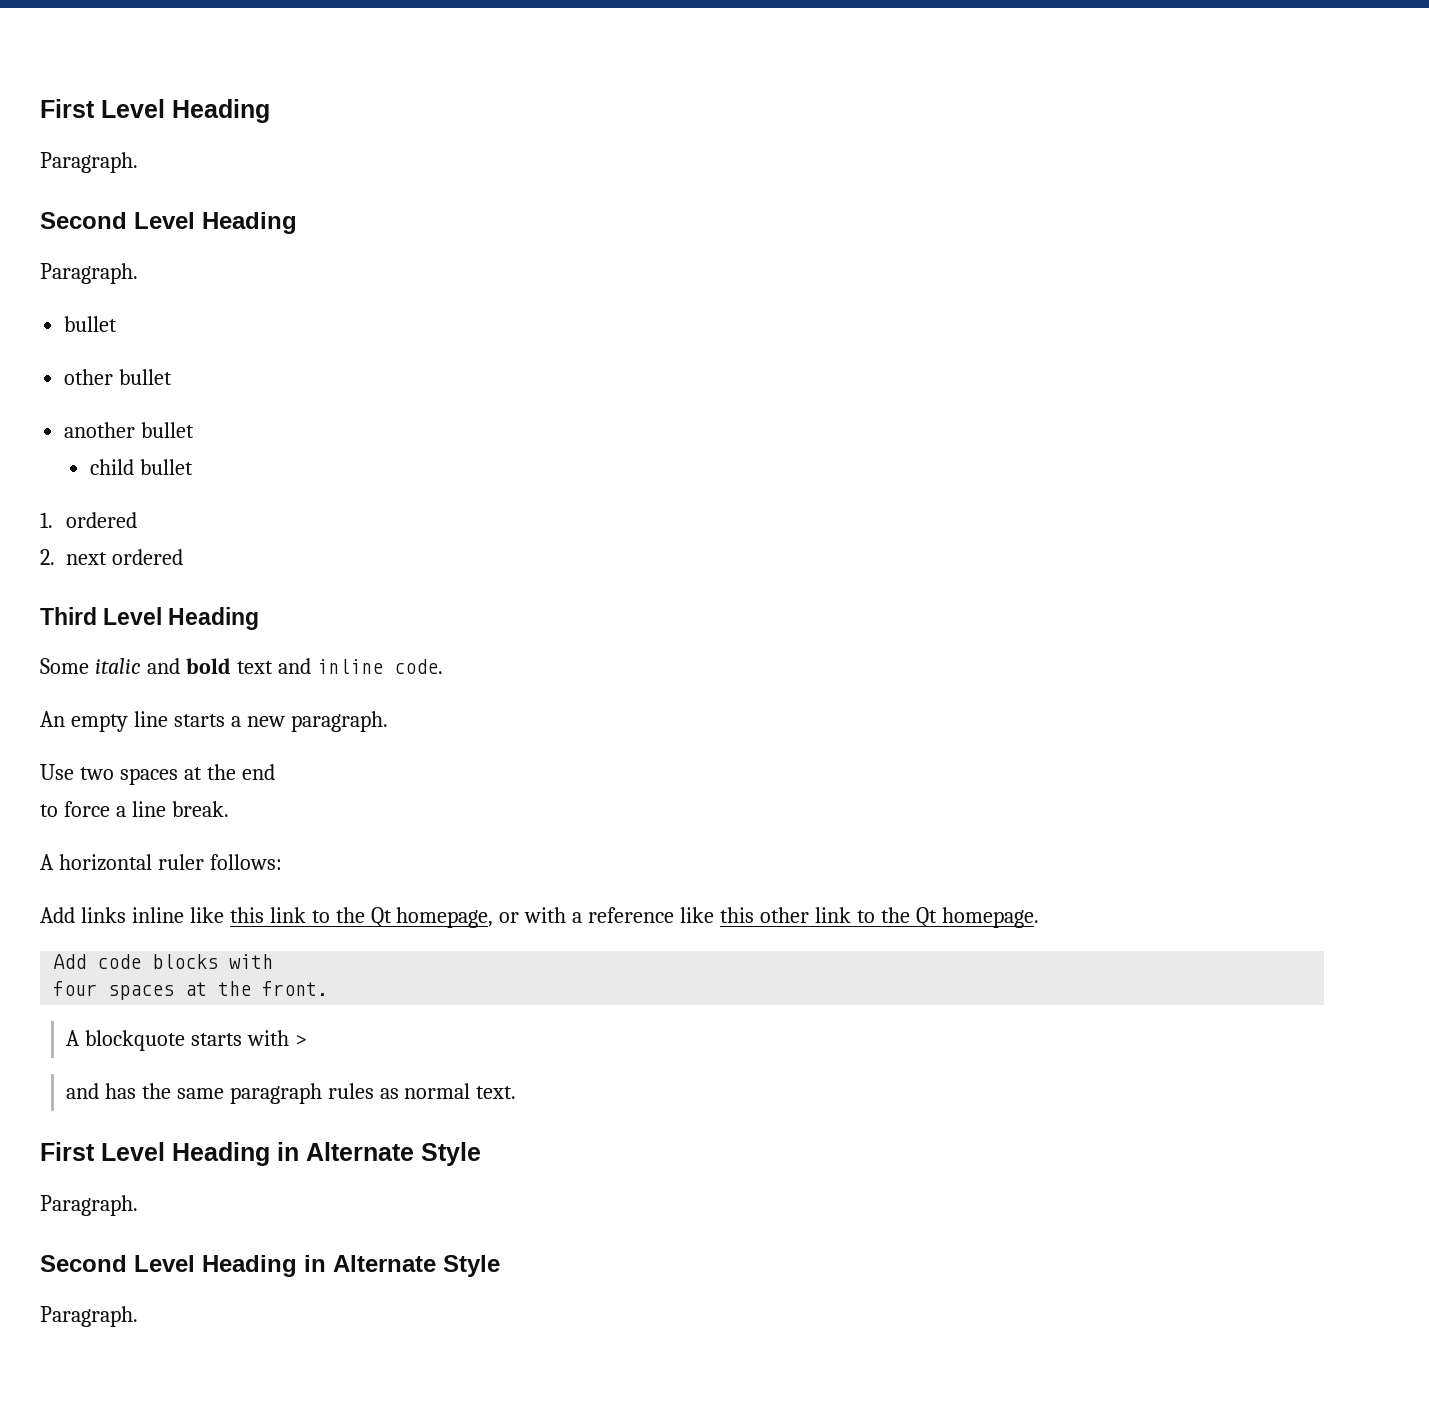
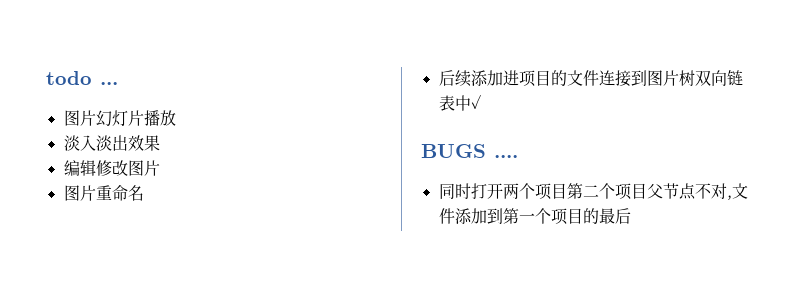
[40,99,270,123] [40,152,138,173] [40,212,297,234] [40,263,138,284] [64,316,118,332] [64,369,173,385] [64,422,195,438] [90,459,194,475] [40,512,137,528] [40,549,183,565] [40,607,260,630] [40,658,443,674] [40,711,388,732] [40,764,275,785] [40,801,229,817] [40,854,282,871] [40,907,1039,928] [53,954,274,969] [53,981,329,1000] [65,1030,307,1051] [65,1083,517,1104] [40,1142,481,1166] [40,1195,138,1216] [40,1255,500,1277] [40,1306,138,1327] First Level Heading // Paragraph. // Second Level Heading // Paragraph. // bullet // other bullet // another bullet // child bullet // 1. ordered // 2. next ordered // Third Level Heading // Some italic and bold text and inline code. // An empty line starts a new paragraph. // Use two spaces at the end // to force a line break. // A horizontal ruler follows: // Add links inline like this link to the Qt homepage, or with a reference like this other link to the Qt homepage. // Add code blocks with // four spaces at the front. // A blockquote starts with > // and has the same paragraph rules as normal text. // First Level Heading in Alternate Style // Paragraph. // Second Level Heading in Alternate Style // Paragraph. -> [46,71,118,85] [63,110,176,126] [63,135,160,151] [63,160,160,176] [63,185,144,201] [438,70,743,87] [438,94,481,111] [421,144,518,158] [438,183,748,200] [438,208,631,225] todo ... // 图片幻灯片播放 // 淡入淡出效果 // 编辑修改图片 // 图片重命名 // 后续添加进项目的文件连接到图片树双向链表中✓ // BUGS .... // 同时打开两个项目第二个项目父节点不对,文件添加到第一个项目的最后

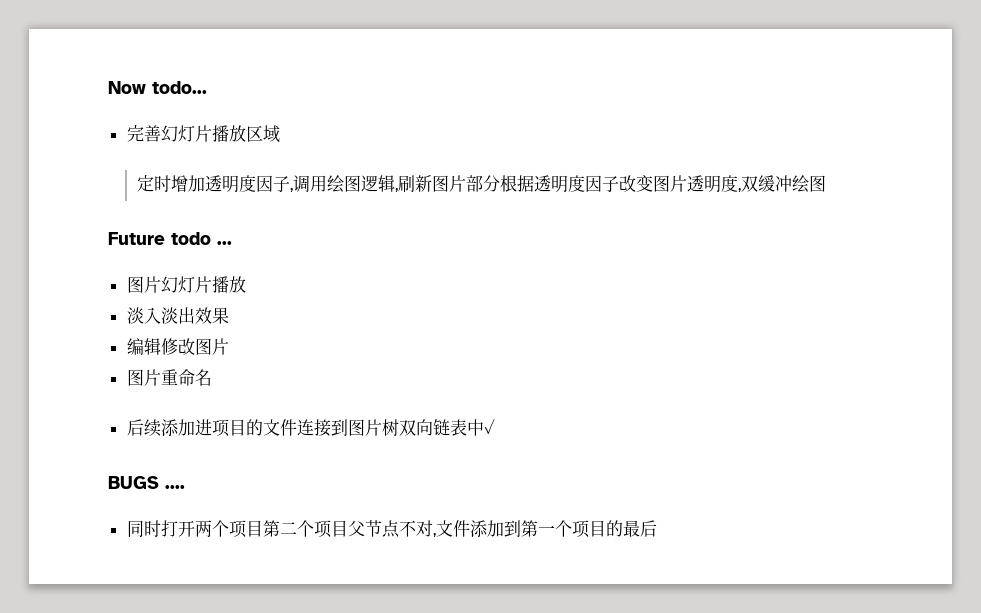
(46, 78) none -> [108,81,207,94] [126,125,280,143] [136,175,826,193] [108,232,165,245] Now todo... // 完善幻灯片播放区域 // 定时增加透明度因子,调用绘图逻辑,刷新图片部分根据透明度因子改变图片透明度,双缓冲绘图 // Future

